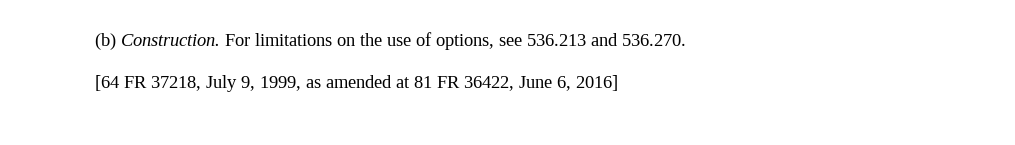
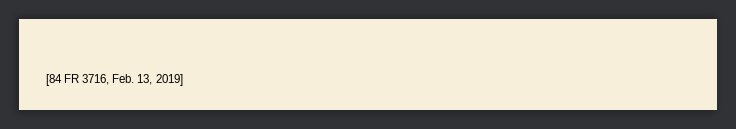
[95,32,686,50] [95,75,618,92] (b) Construction. For limitations on the use of options, see 536.213 and 536.270. // [64 FR 37218, July 9, 1999, as amended at 81 FR 36422, June 6, 2016] -> [46,74,183,86] [84 FR 3716, Feb. 13, 2019]

